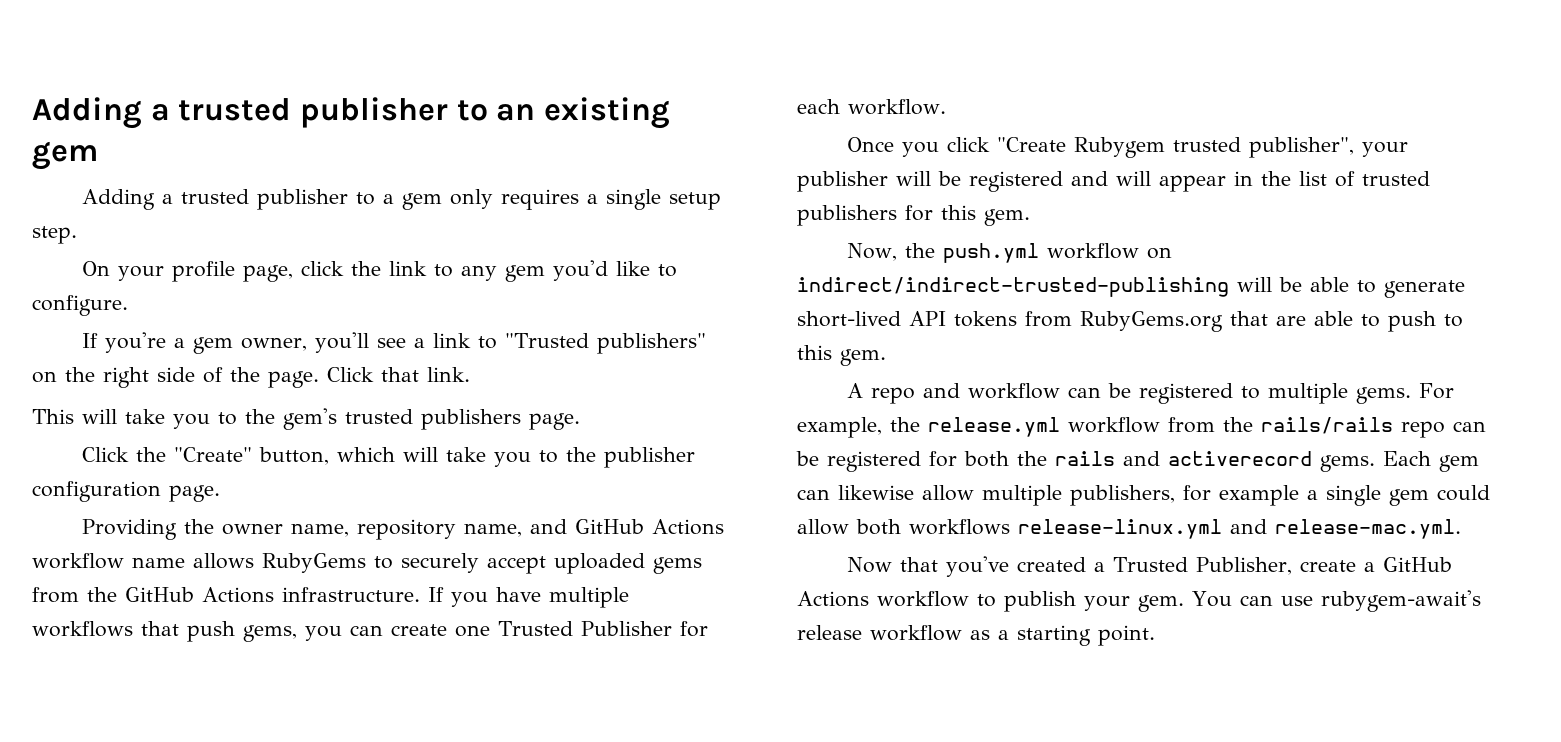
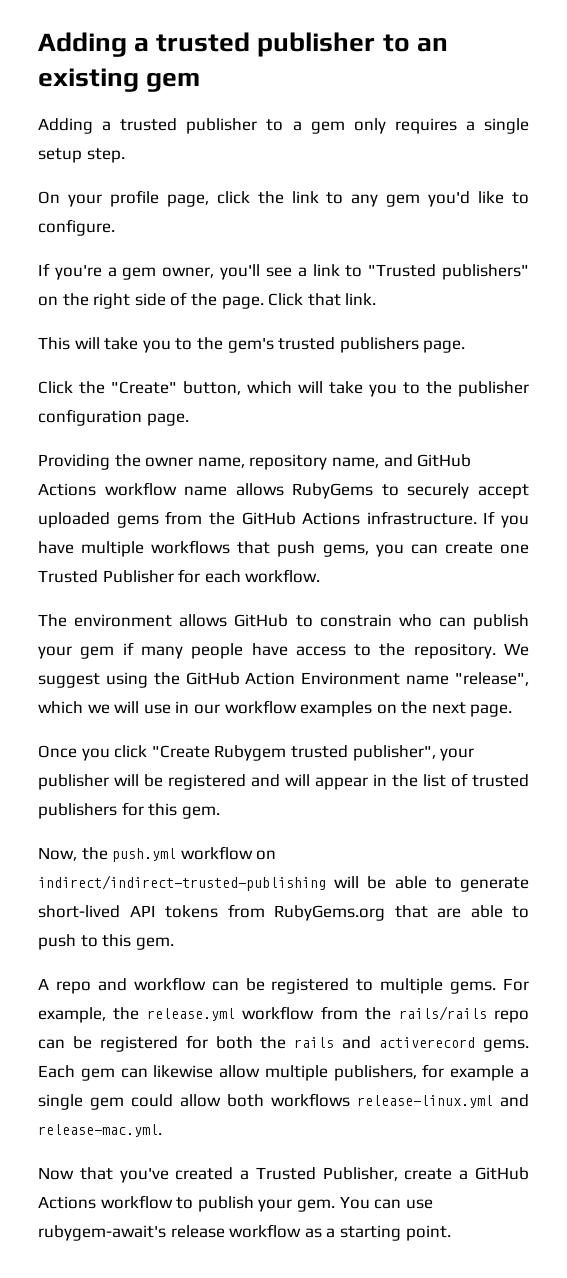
(946, 107) none -> [38,614,529,630] [38,642,529,659] [38,672,529,688] [38,700,513,717] // The environment allows GitHub to constrain who can publish your gem if many people have access to the repository. We suggest using the GitHub Action Environment name "release", which we will use in our workflow examples on the next page.

